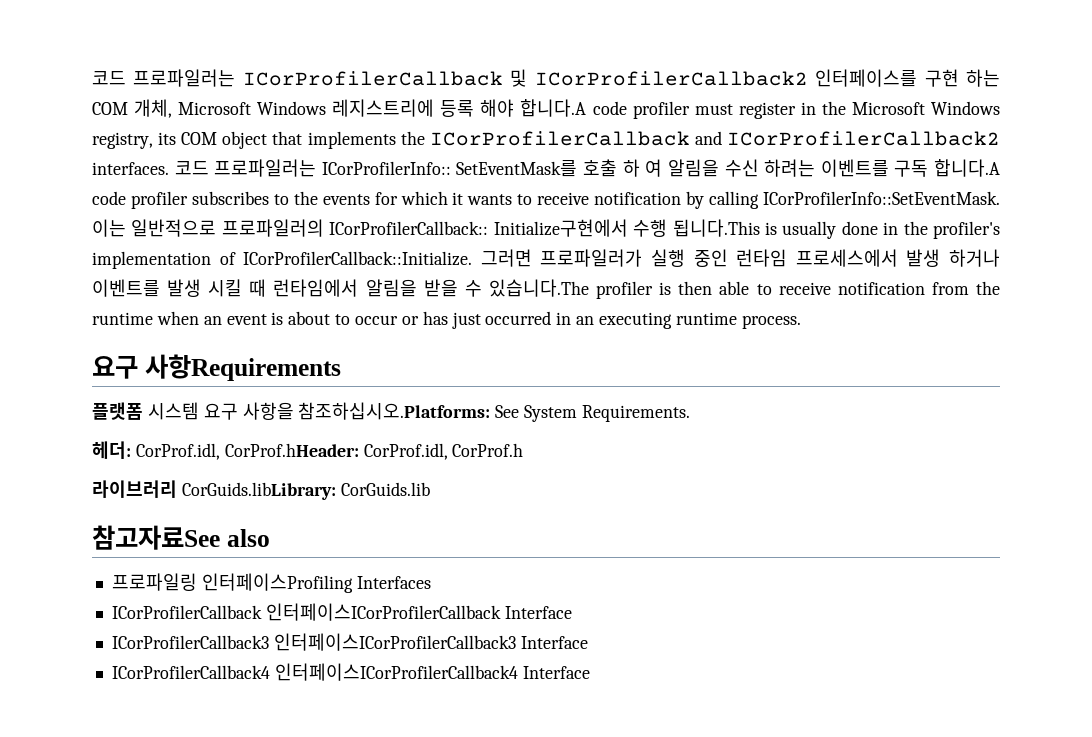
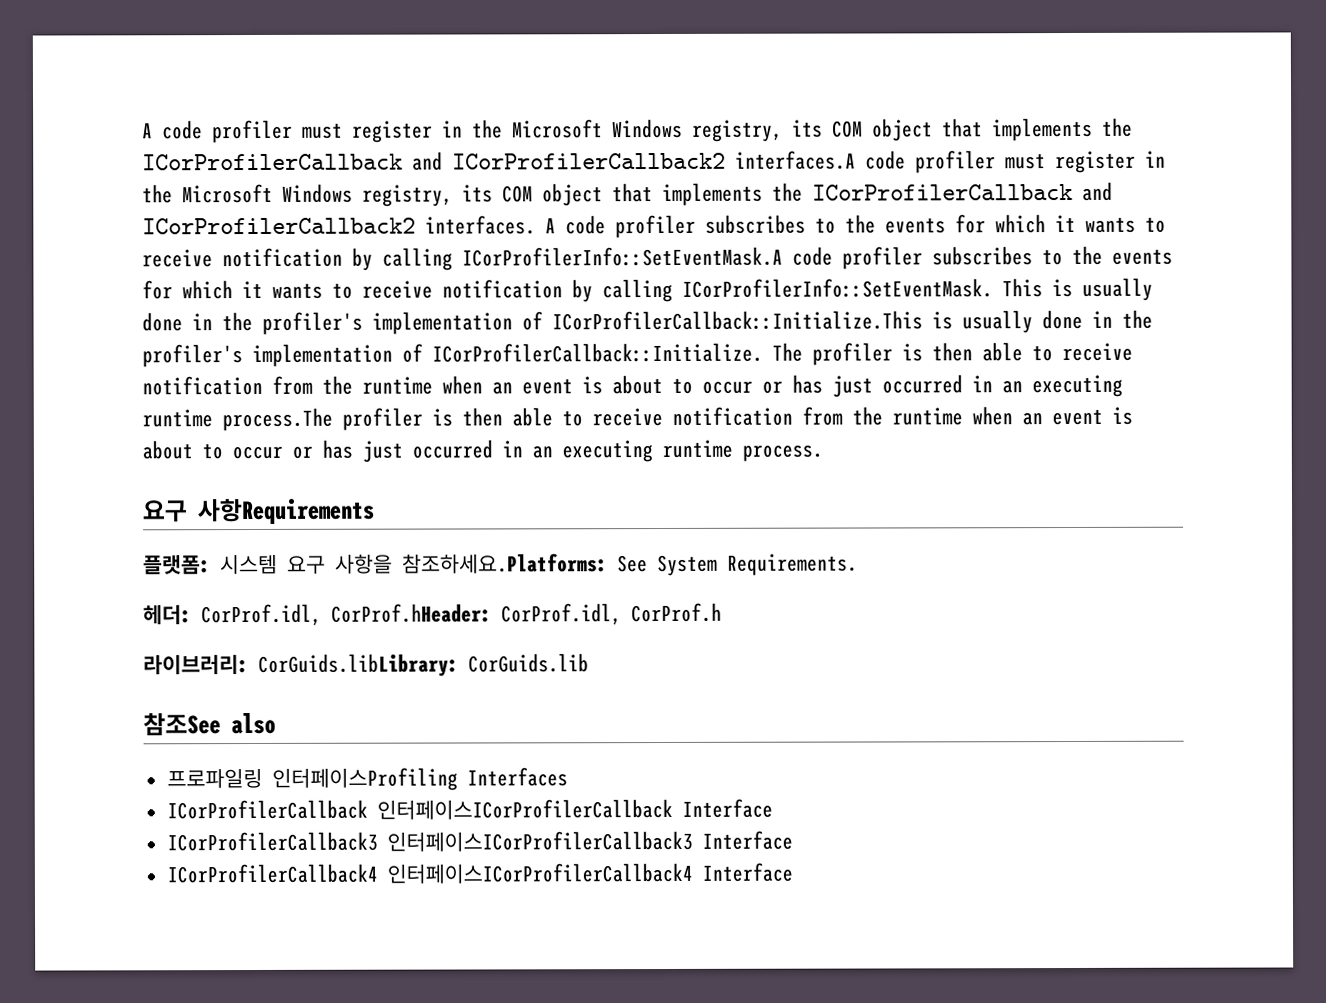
[92,69,1001,87] [92,99,587,118] 코드 프로파일러는 ICorProfilerCallback 및 ICorProfilerCallback2 인터페이스를 구현 하는 COM 개체, Microsoft Windows 레지스트리에 등록 해야 합니다.A -> [142,117,1133,144] [142,150,856,171] A code profiler must register in the Microsoft Windows registry, its COM object that implements the ICorProfilerCallback and ICorProfilerCallback2 interfaces.A
[174,159,1001,177] 코드 프로파일러는 ICorProfilerInfo:: SetEventMask를 호출 하 여 알림을 수신 하려는 이벤트를 구독 합니다.A -> [545,214,1166,239] [142,246,783,271] A code profiler subscribes to the events for which it wants to receive notification by calling ICorProfilerInfo::SetEventMask.A
[92,219,760,237] 이는 일반적으로 프로파일러의 ICorProfilerCallback:: Initialize구현에서 수행 됩니다.This -> [1002,277,1153,301] [142,310,923,335] This is usually done in the profiler's implementation of ICorProfilerCallback::Initialize.This
[480,249,1001,267] [92,279,589,297] 그러면 프로파일러가 실행 중인 런타임 프로세스에서 발생 하거나 이벤트를 발생 시킬 때 런타임에서 알림을 받을 수 있습니다.The -> [772,342,1133,366] [142,374,1123,398] [142,407,333,432] The profiler is then able to receive notification from the runtime when an event is about to occur or has just occurred in an executing runtime process.The
[92,402,143,420] 플랫폼 -> [143,554,211,575] 플랫폼:
[298,402,491,420] 참조하십시오.Platforms: -> [402,553,608,574] 참조하세요.Platforms:
[92,480,177,498] 라이브러리 -> [143,654,249,675] 라이브러리:
[92,525,220,550] 참고자료See -> [143,712,221,737] 참조See

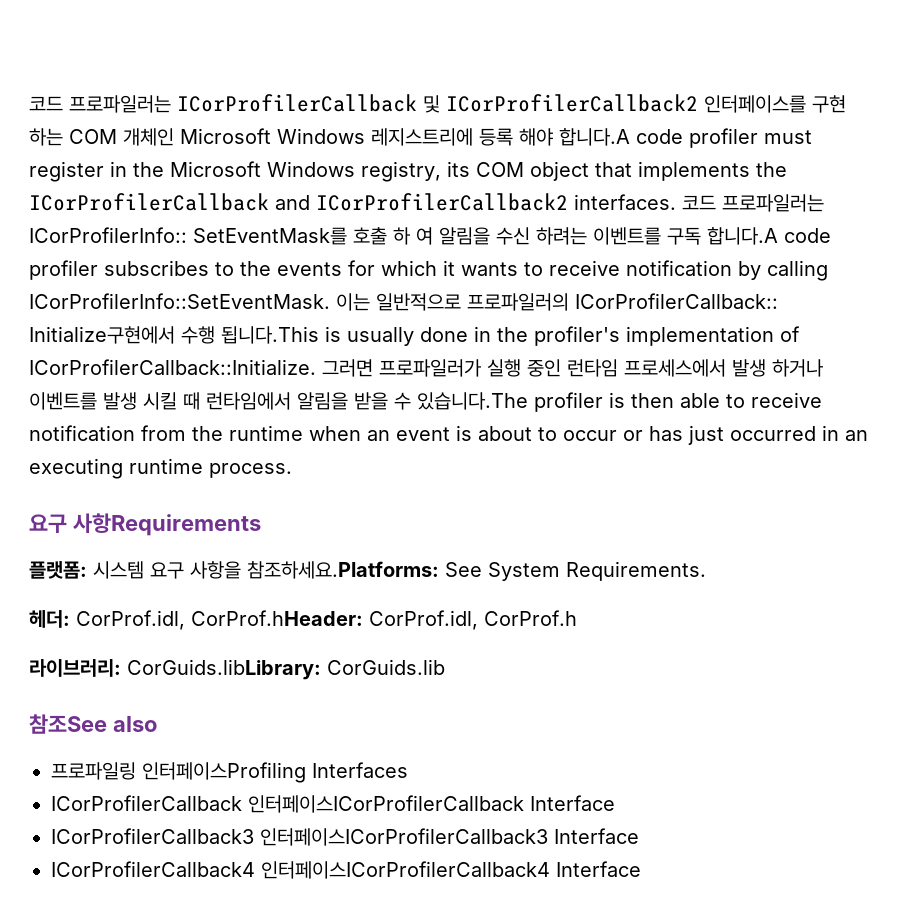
[142,117,1133,144] [142,150,856,171] A code profiler must register in the Microsoft Windows registry, its COM object that implements the ICorProfilerCallback and ICorProfilerCallback2 interfaces.A -> [29,94,846,113] [29,128,630,146] 코드 프로파일러는 ICorProfilerCallback 및 ICorProfilerCallback2 인터페이스를 구현 하는 COM 개체인 Microsoft Windows 레지스트리에 등록 해야 합니다.A
[545,214,1166,239] [142,246,783,271] A code profiler subscribes to the events for which it wants to receive notification by calling ICorProfilerInfo::SetEventMask.A -> [682,194,824,212] [29,227,778,245] 코드 프로파일러는 ICorProfilerInfo:: SetEventMask를 호출 하 여 알림을 수신 하려는 이벤트를 구독 합니다.A
[1002,277,1153,301] [142,310,923,335] This is usually done in the profiler's implementation of ICorProfilerCallback::Initialize.This -> [336,293,778,311] [29,326,319,344] 이는 일반적으로 프로파일러의 ICorProfilerCallback:: Initialize구현에서 수행 됩니다.This
[772,342,1133,366] [142,374,1123,398] [142,407,333,432] The profiler is then able to receive notification from the runtime when an event is about to occur or has just occurred in an executing runtime process.The -> [322,359,823,377] [29,392,528,410] 그러면 프로파일러가 실행 중인 런타임 프로세스에서 발생 하거나 이벤트를 발생 시킬 때 런타임에서 알림을 받을 수 있습니다.The

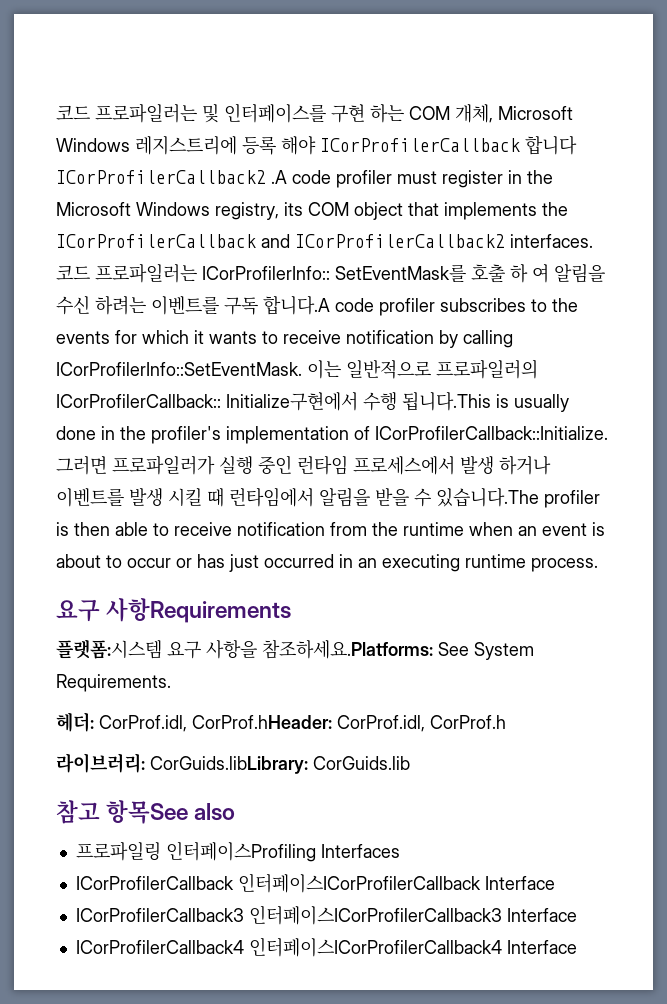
[29,94,698,113] 코드 프로파일러는 ICorProfilerCallback 및 ICorProfilerCallback2 -> [56,103,219,123] 코드 프로파일러는 및
[123,128,174,146] 개체인 -> [455,104,493,123] 개체,
[559,128,630,146] 합니다.A -> [320,135,577,155] [56,170,287,184] ICorProfilerCallback 합니다 ICorProfilerCallback2 .A
[29,561,144,579] 플랫폼: 시스템 -> [56,639,162,659] 플랫폼:시스템
[29,714,107,734] 참조See -> [56,800,189,824] 참고 항목See

